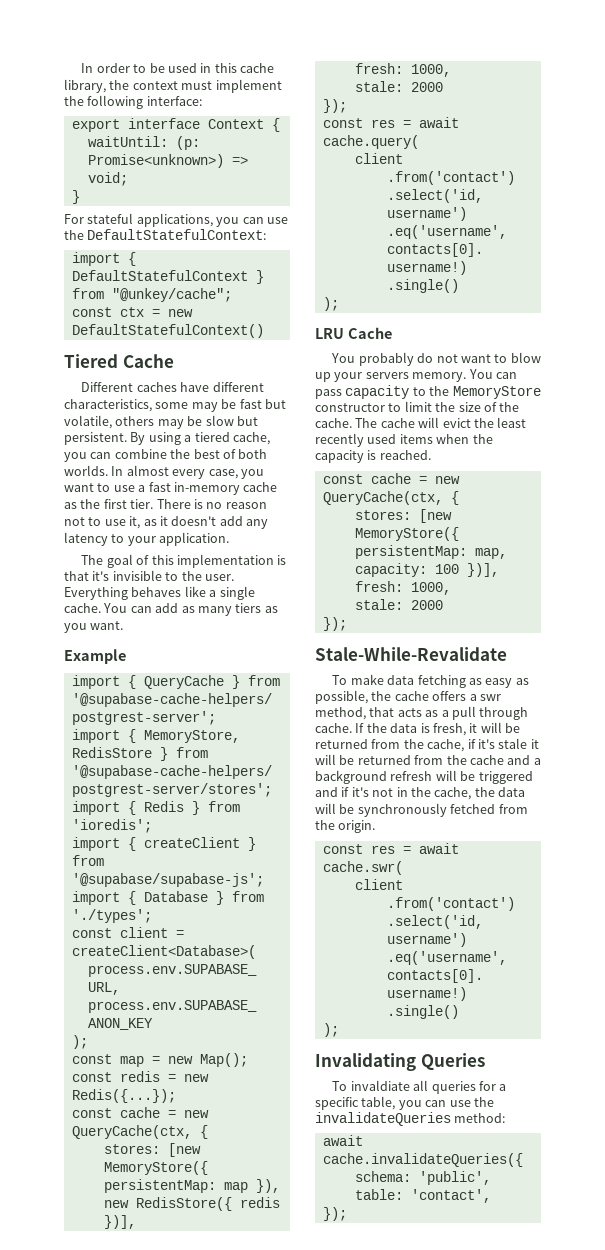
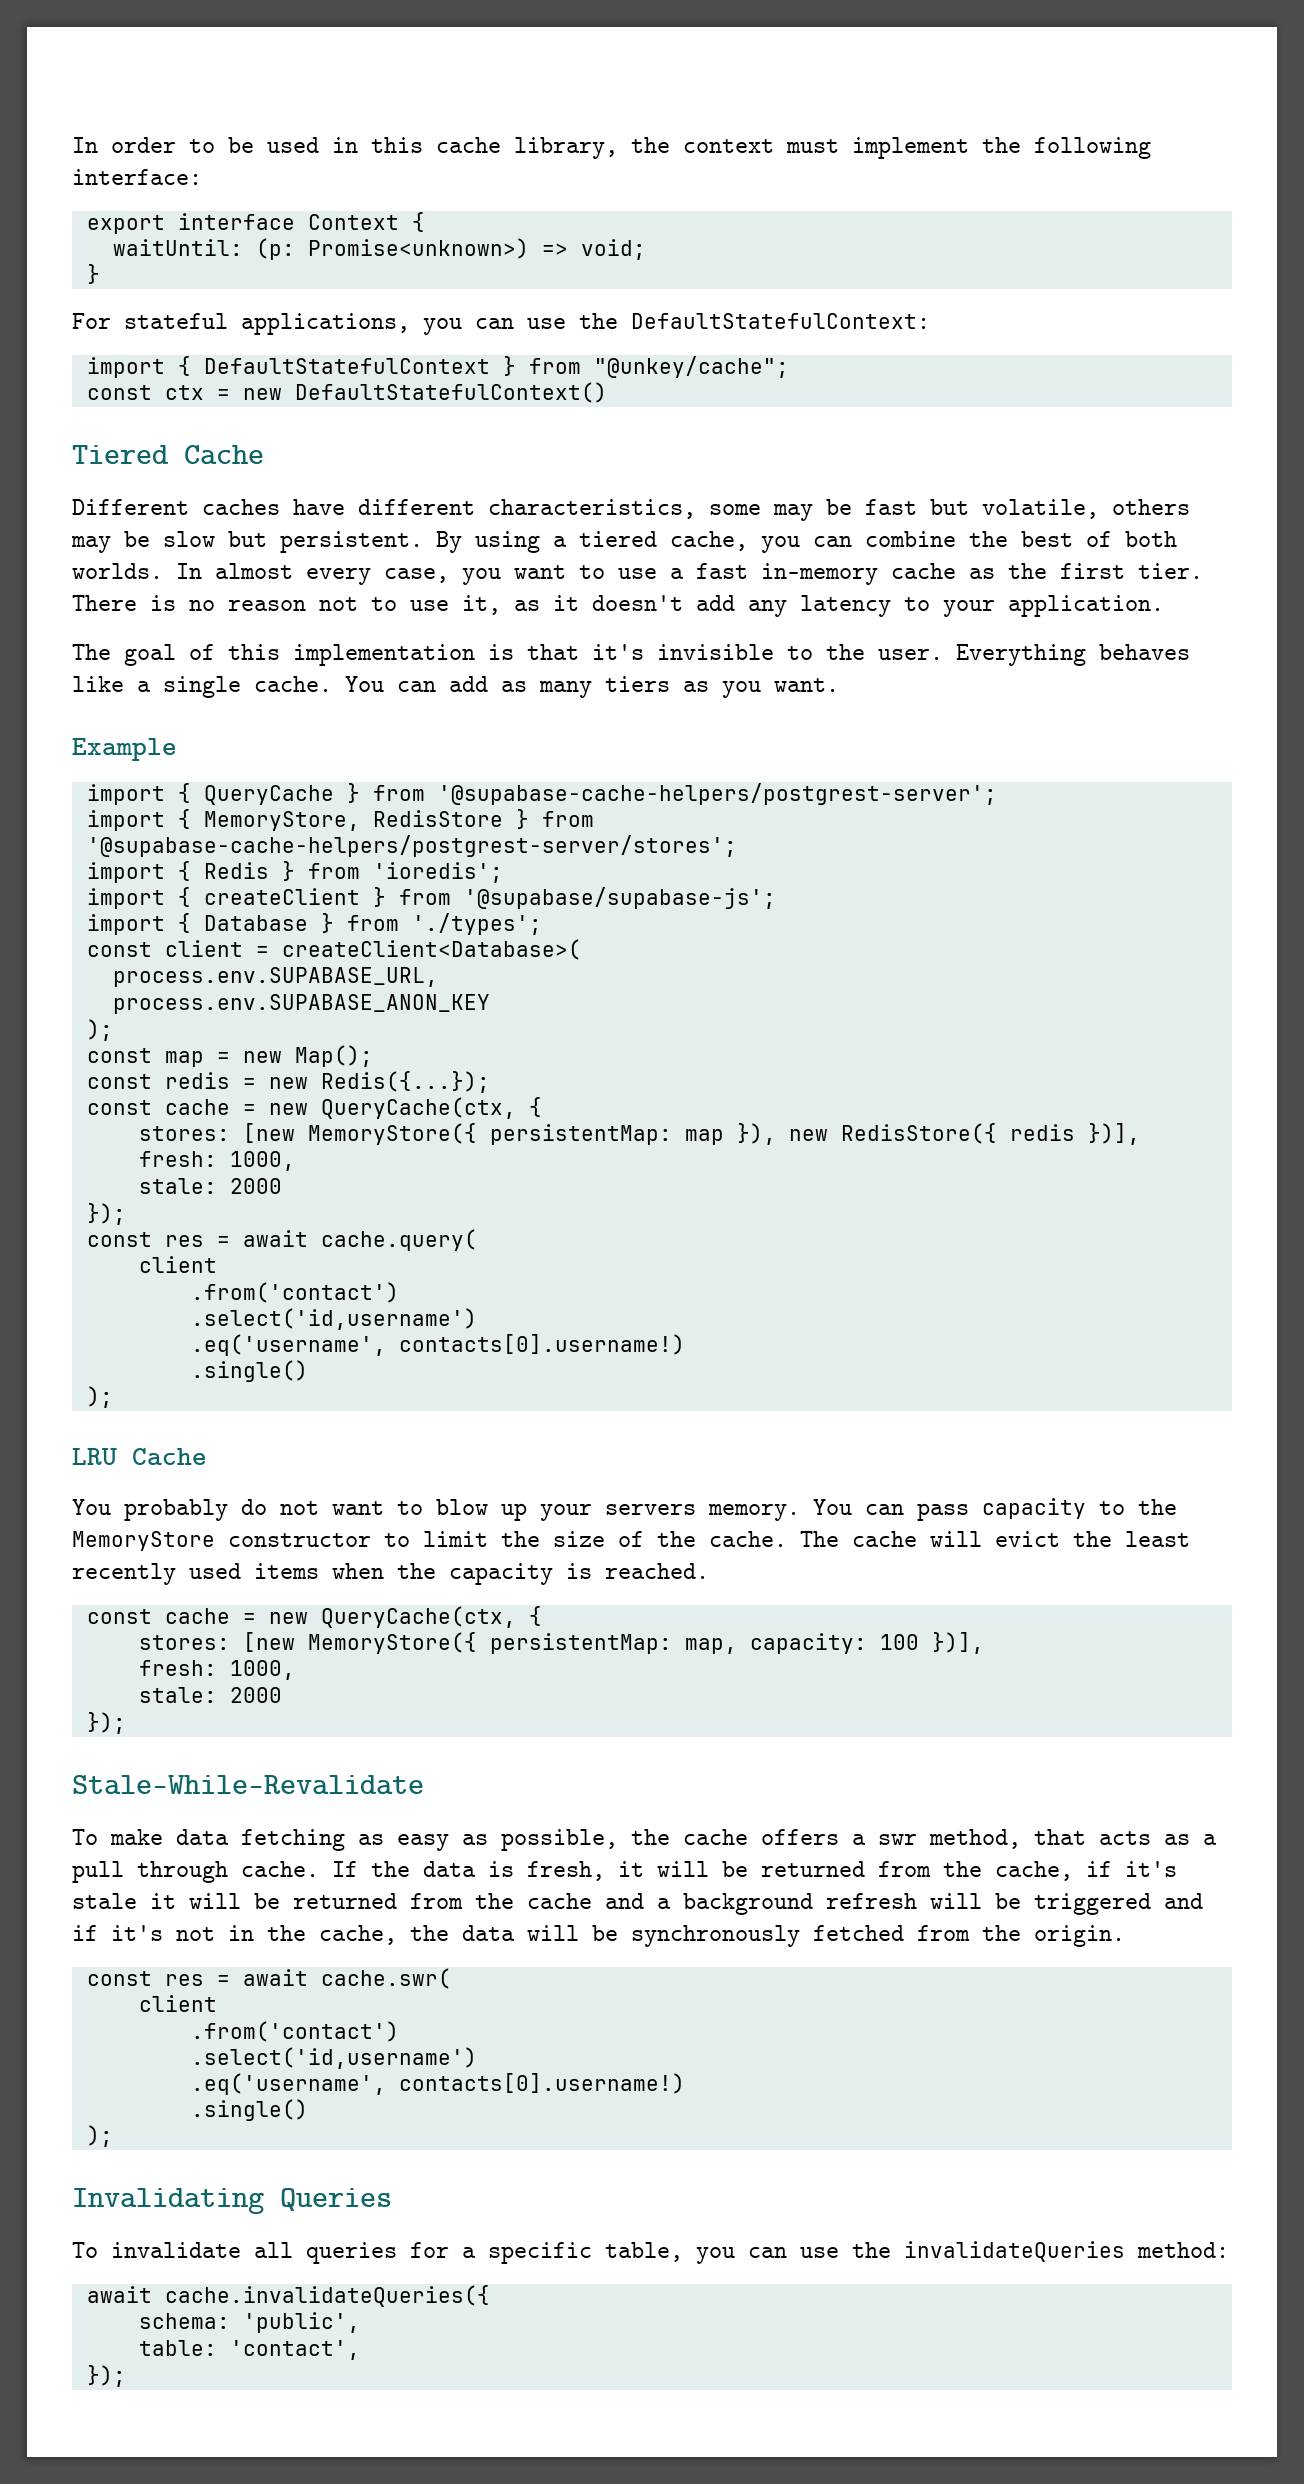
[350,1080,410,1091] invaldiate -> [111,2242,241,2258] invalidate

